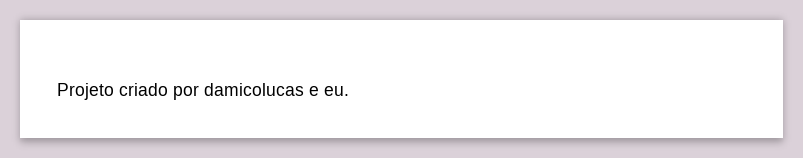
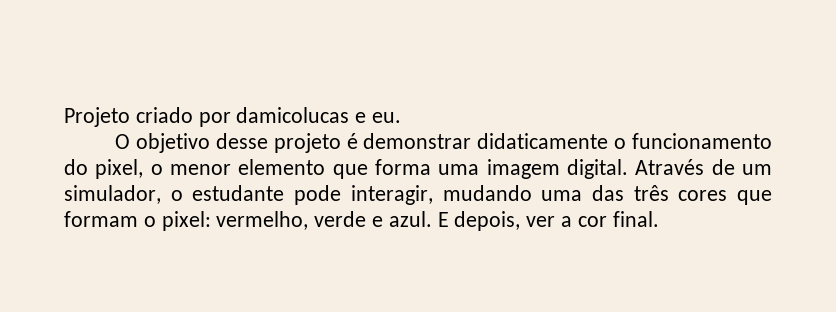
(349, 91) none -> [115,133,772,153] [64,159,772,179] [64,185,773,205] [64,211,659,231] // O objetivo desse projeto é demonstrar didaticamente o funcionamento do pixel, o menor elemento que forma uma imagem digital. Através de um simulador, o estudante pode interagir, mudando uma das três cores que formam o pixel: vermelho, verde e azul. E depois, ver a cor final.

